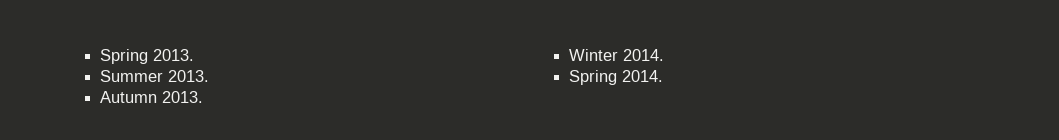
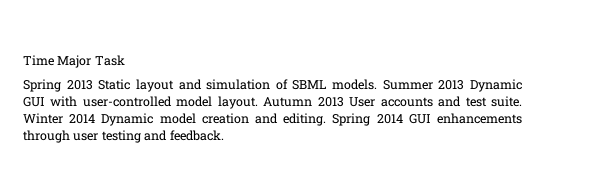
[100,49,195,64] [100,70,210,82] [100,91,204,103] [569,49,665,61] [569,70,664,85] Spring 2013. // Summer 2013. // Autumn 2013. // Winter 2014. // Spring 2014. -> [23,55,125,68] [23,79,522,92] [23,96,522,109] [23,113,522,126] [23,130,224,143] Time Major Task // Spring 2013 Static layout and simulation of SBML models. Summer 2013 Dynamic GUI with user-controlled model layout. Autumn 2013 User accounts and test suite. Winter 2014 Dynamic model creation and editing. Spring 2014 GUI enhancements through user testing and feedback.

